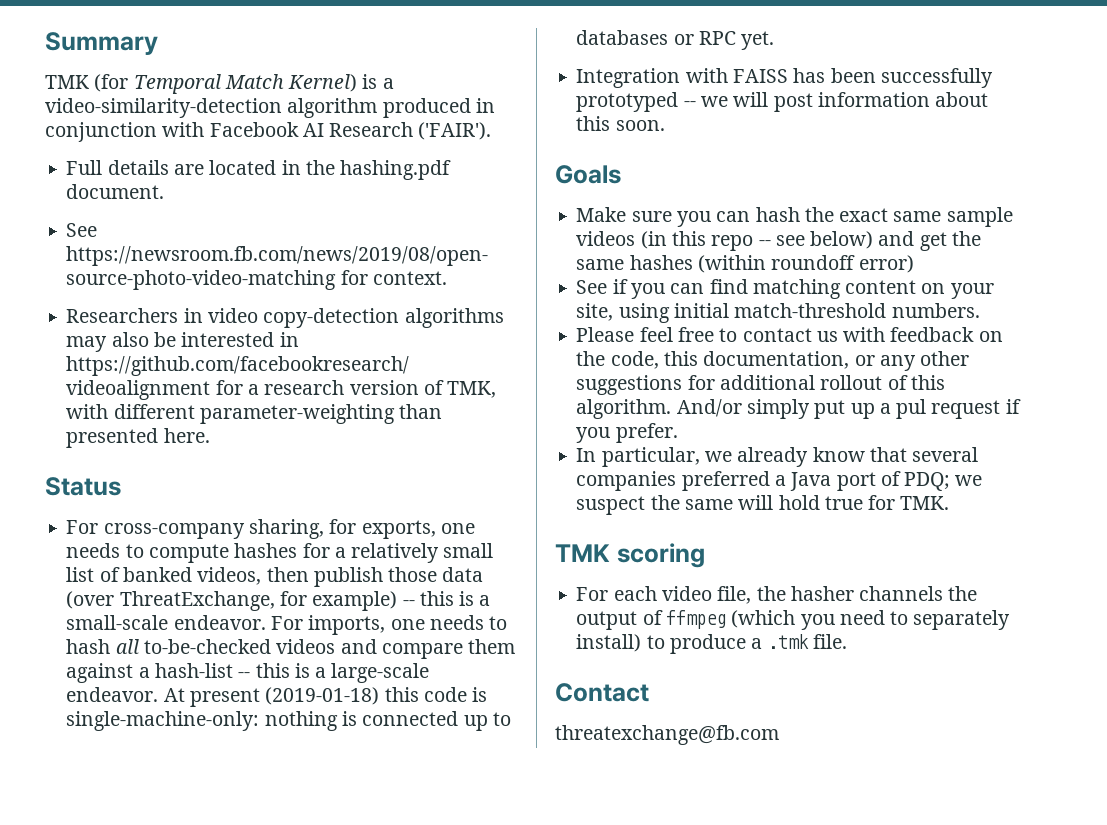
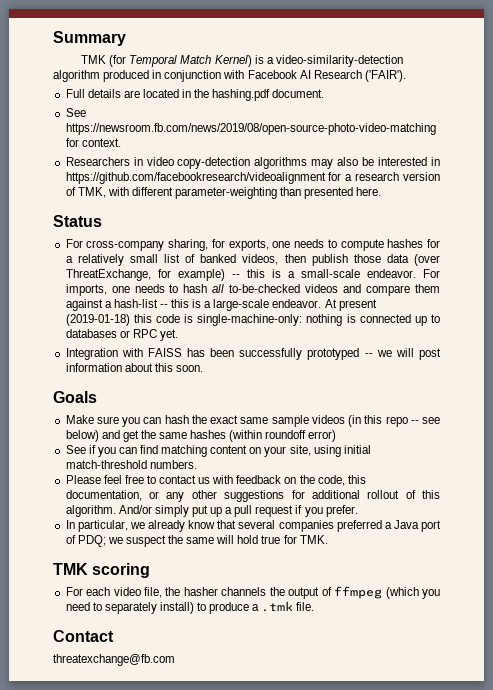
[896,399,927,419] pul -> [234,505,253,517] pull

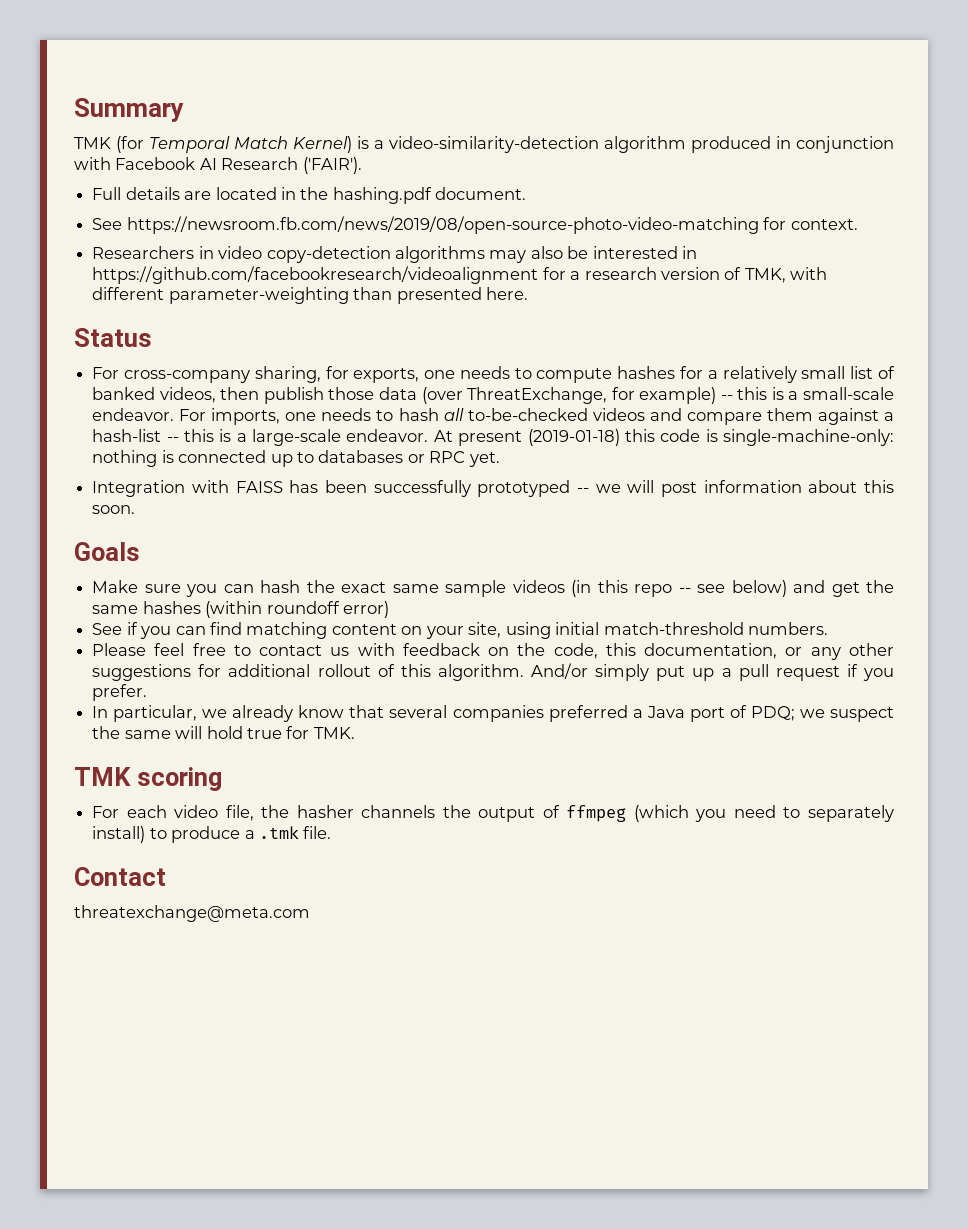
[53,654,175,666] threatexchange@fb.com -> [74,905,310,922] threatexchange@meta.com

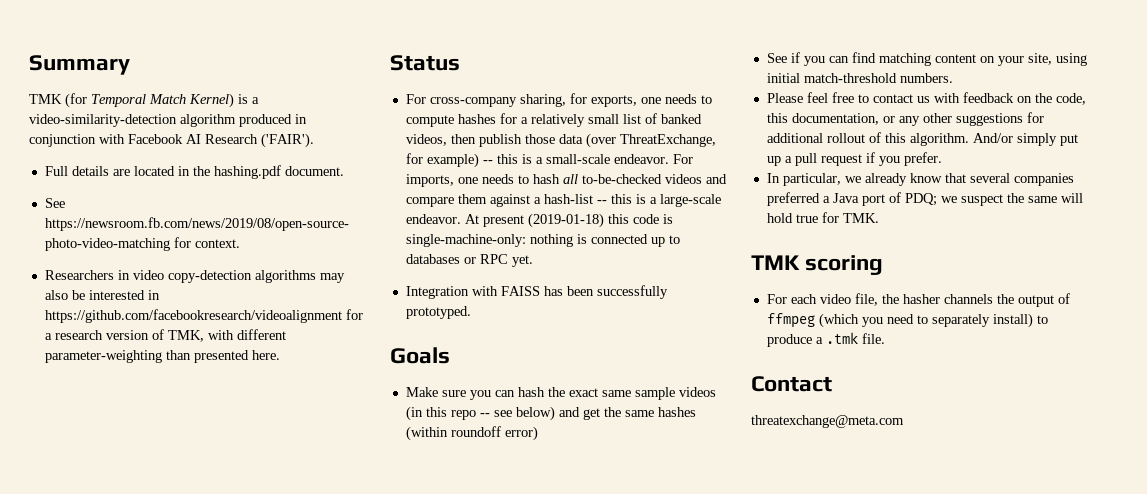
[477,480,894,497] [92,505,136,514] prototyped -- we will post information about this soon. -> [405,306,471,319] prototyped.

